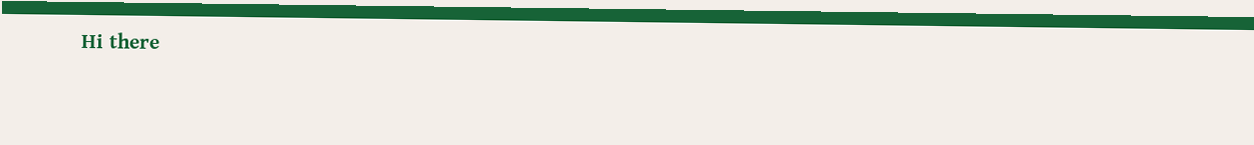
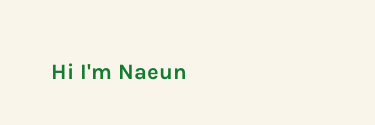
[108,32,160,49] there -> [80,64,187,80] I'm Naeun

